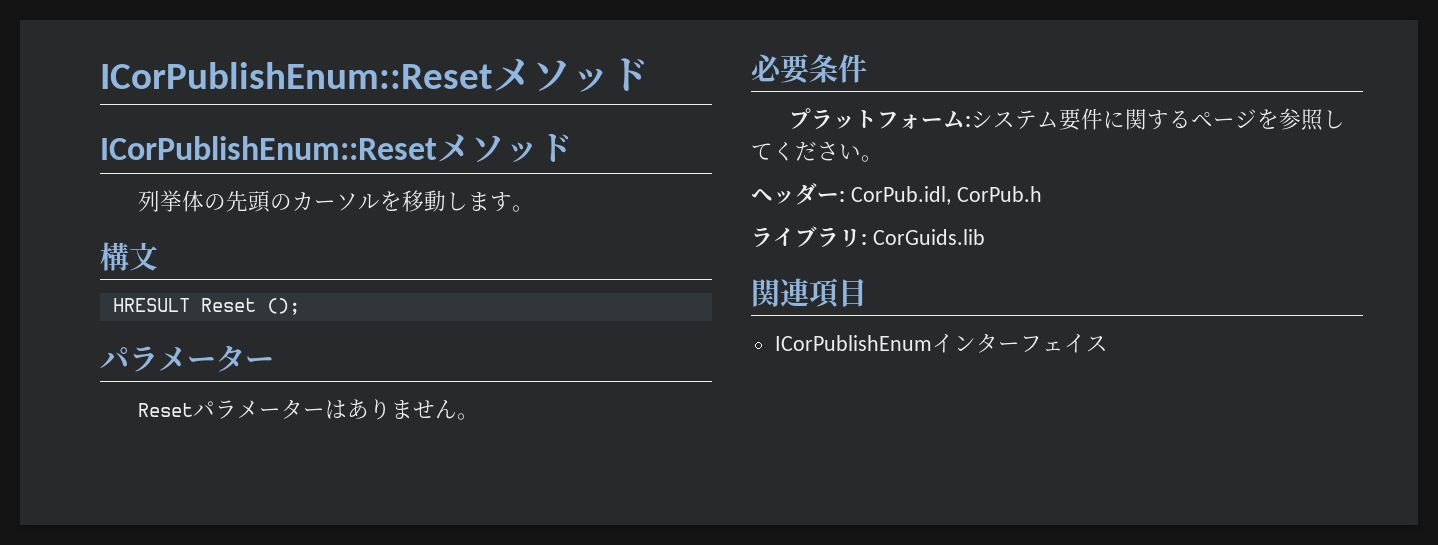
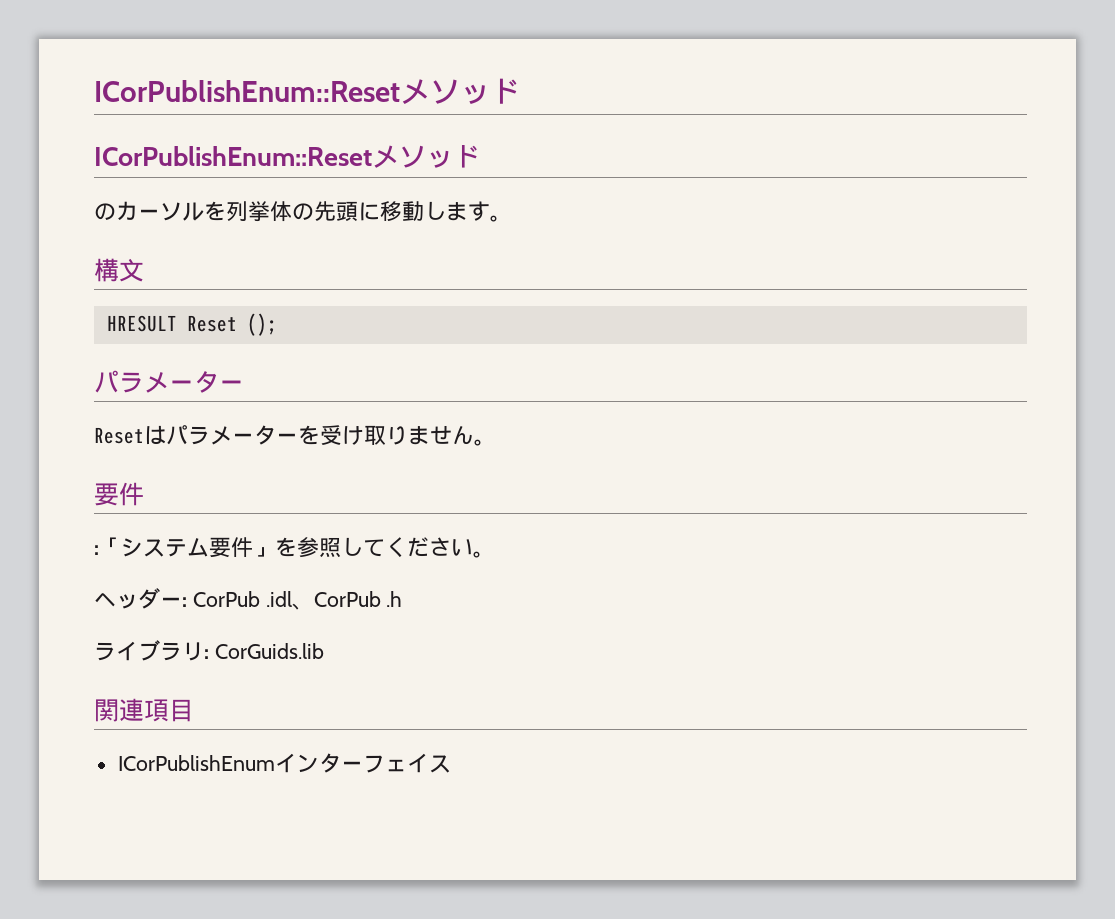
[138,190,403,213] 列挙体の先頭のカーソルを -> [94,201,380,222] のカーソルを列挙体の先頭に
[193,399,370,419] パラメーターはあ -> [144,425,386,445] はパラメーターを受け取
[751,54,838,84] 必要条 -> [94,483,119,506] 要
[789,108,1258,131] プラットフォーム:システム要件に関するページ -> [94,537,275,558] :「システム要件」
[850,186,1042,205] CorPub.idl, CorPub.h -> [192,591,403,610] CorPub .idl、CorPub .h

